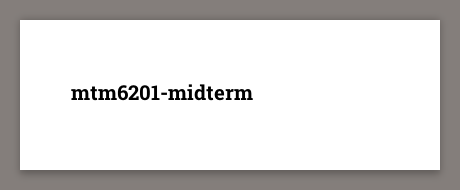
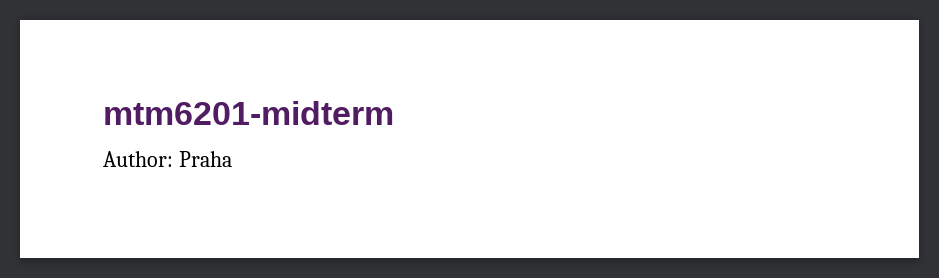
(253, 92) none -> [103,151,232,167] // Author: Praha

